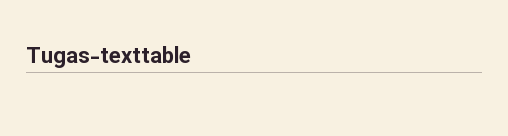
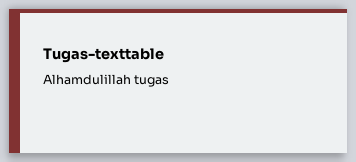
(191, 57) none -> [43,74,170,87] // Alhamdulillah tugas

